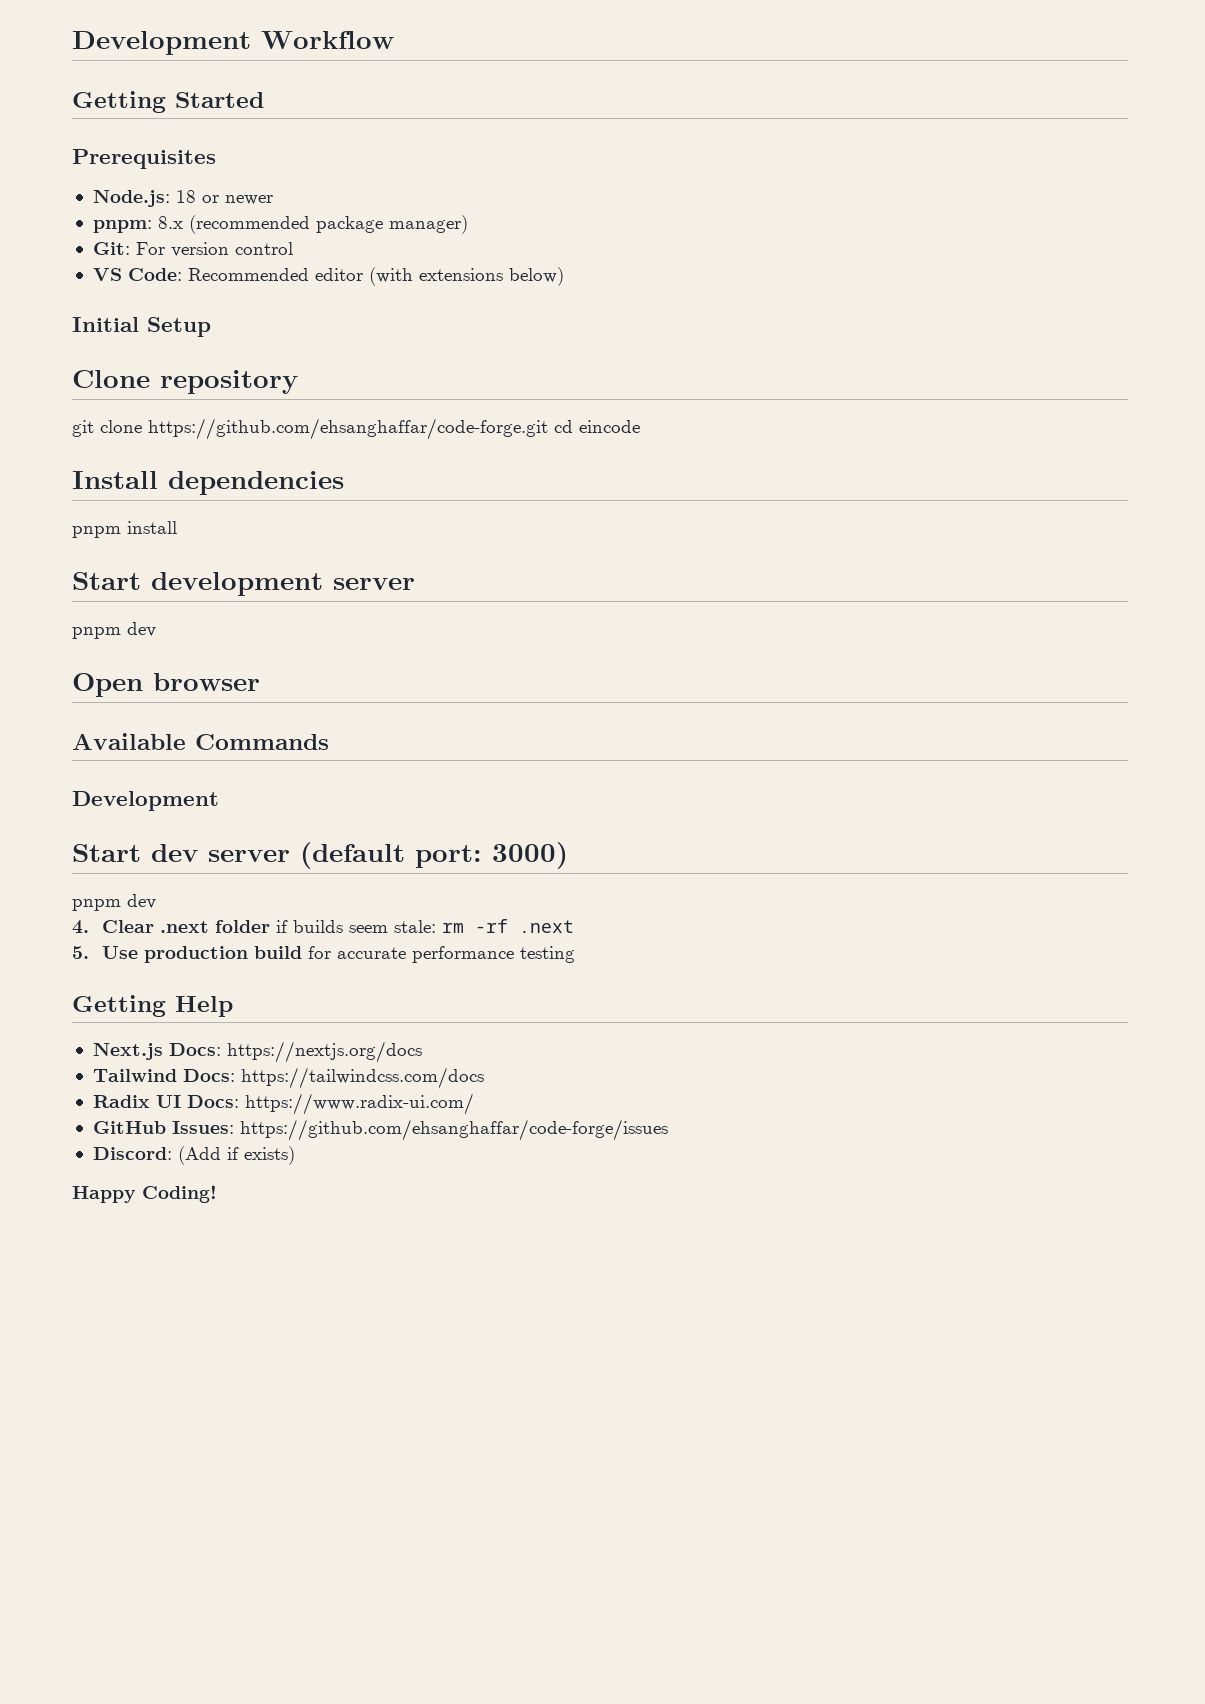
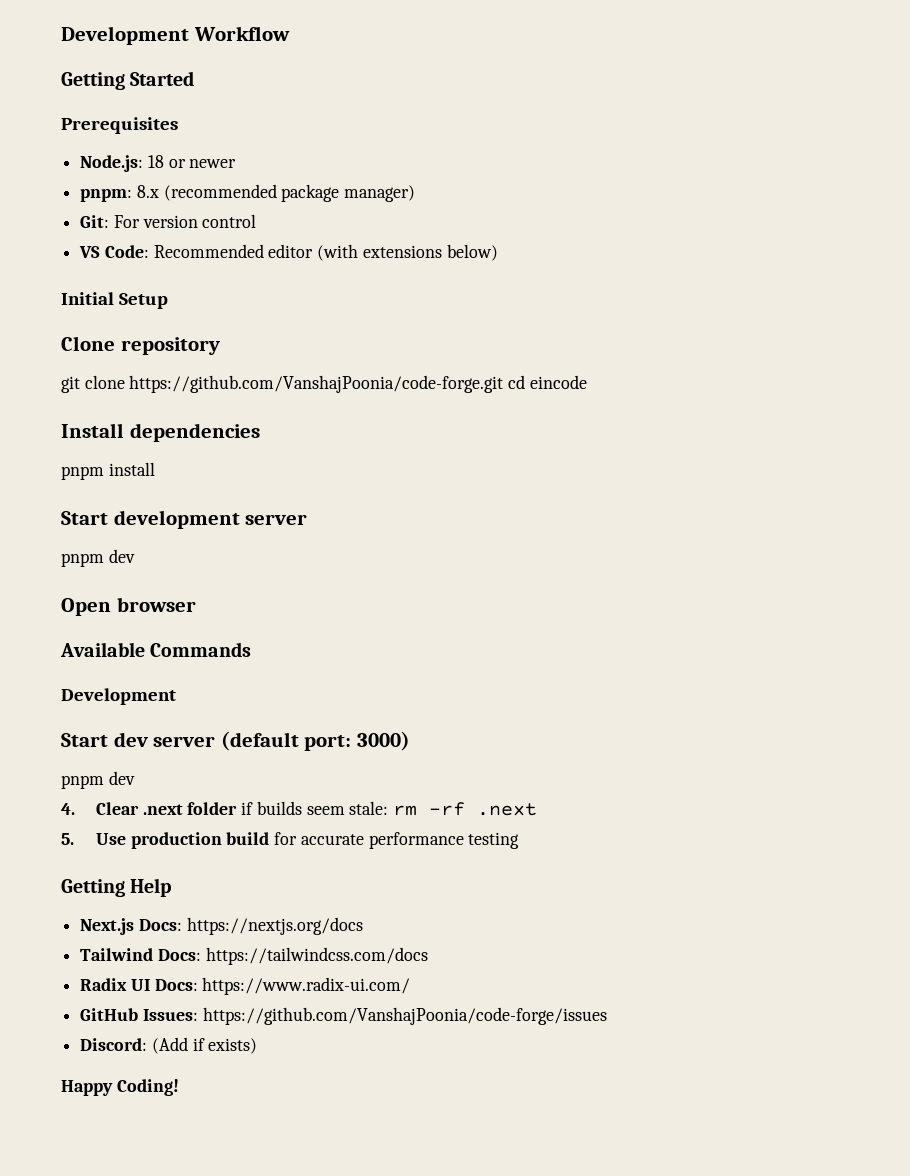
[148,418,548,440] https://github.com/ehsanghaffar/code-forge.git -> [129,375,504,393] https://github.com/VanshajPoonia/code-forge.git
[239,1119,668,1141] https://github.com/ehsanghaffar/code-forge/issues -> [202,1007,607,1025] https://github.com/VanshajPoonia/code-forge/issues

